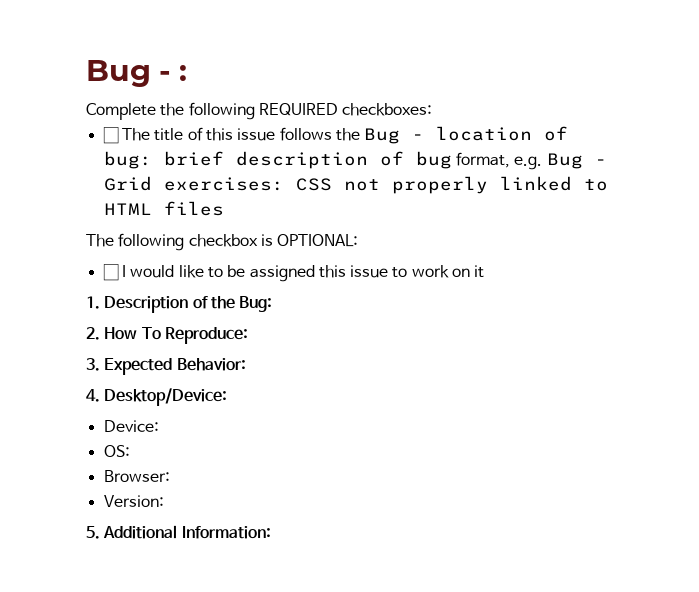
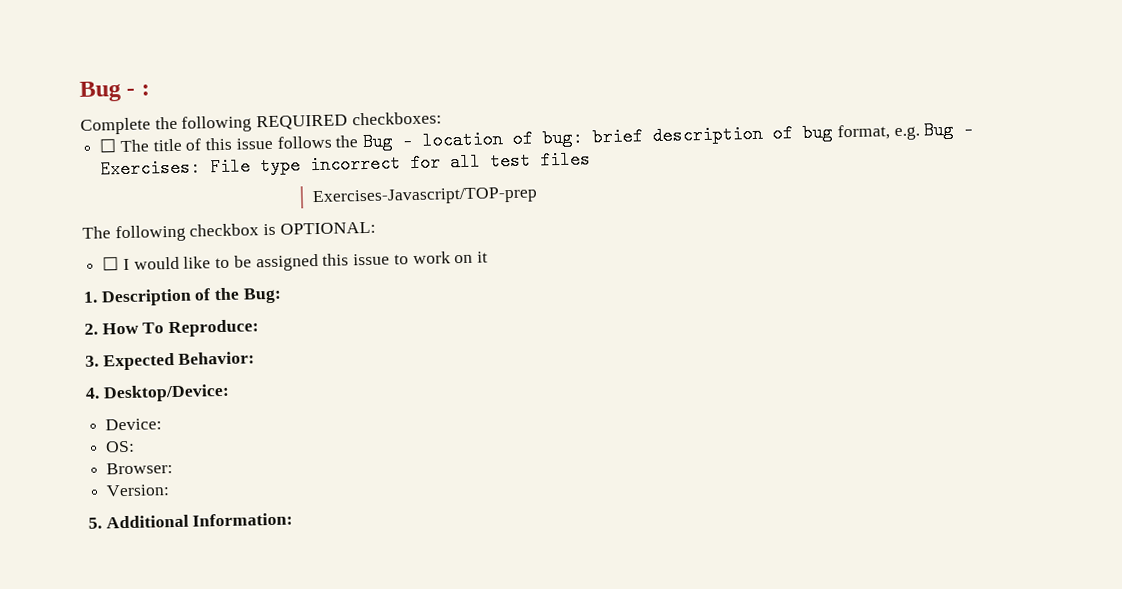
[103,176,608,194] [103,203,152,215] Grid exercises: CSS not properly linked to HTML -> [100,151,532,179] Exercises: File type incorrect for all test
(224, 208) none -> [311,186,538,207] // Exercises-Javascript/TOP-prep

